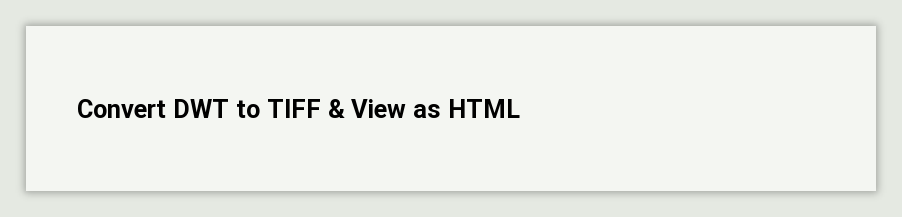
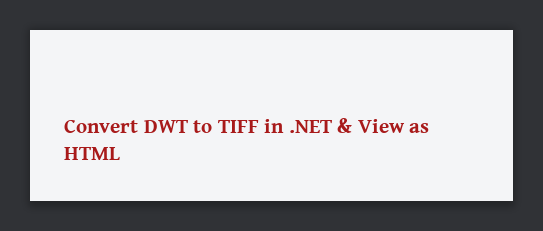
(321, 108) none -> [264,119,333,133] in .NET

